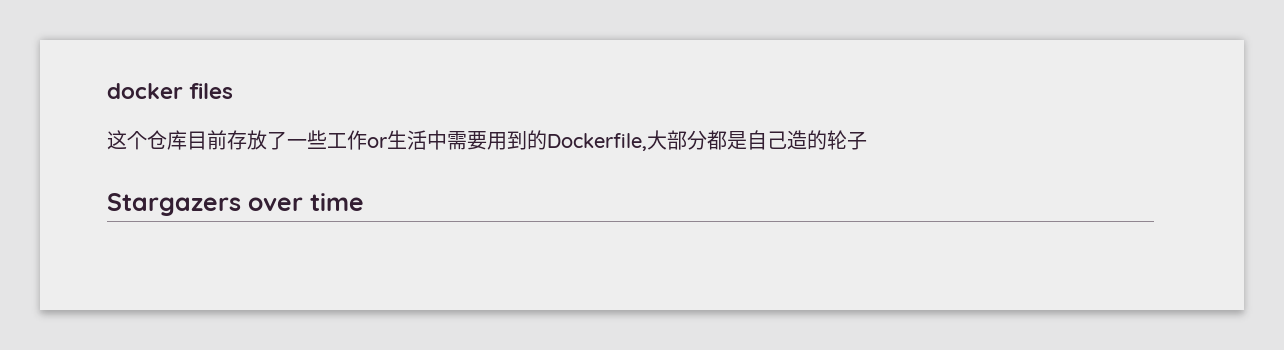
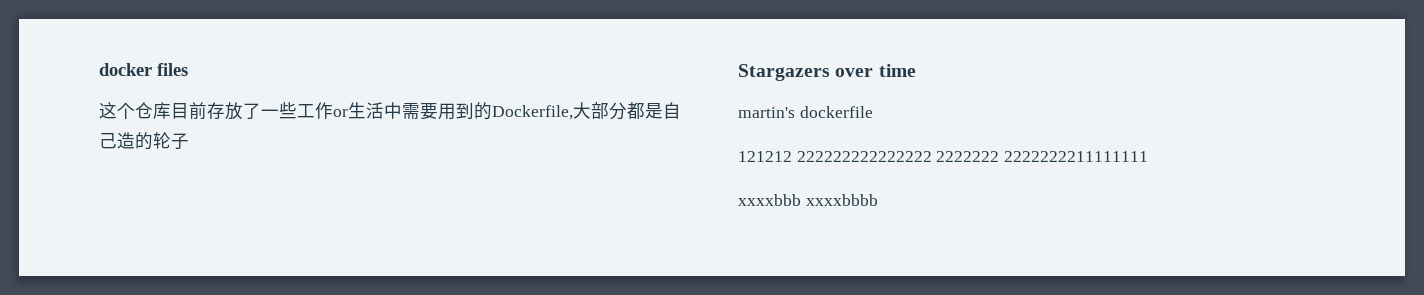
(364, 202) none -> [738,106,873,118] [738,151,1149,162] [738,194,878,206] // martin's dockerfile // 121212 222222222222222 2222222 2222222211111111 // xxxxbbb xxxxbbbb

